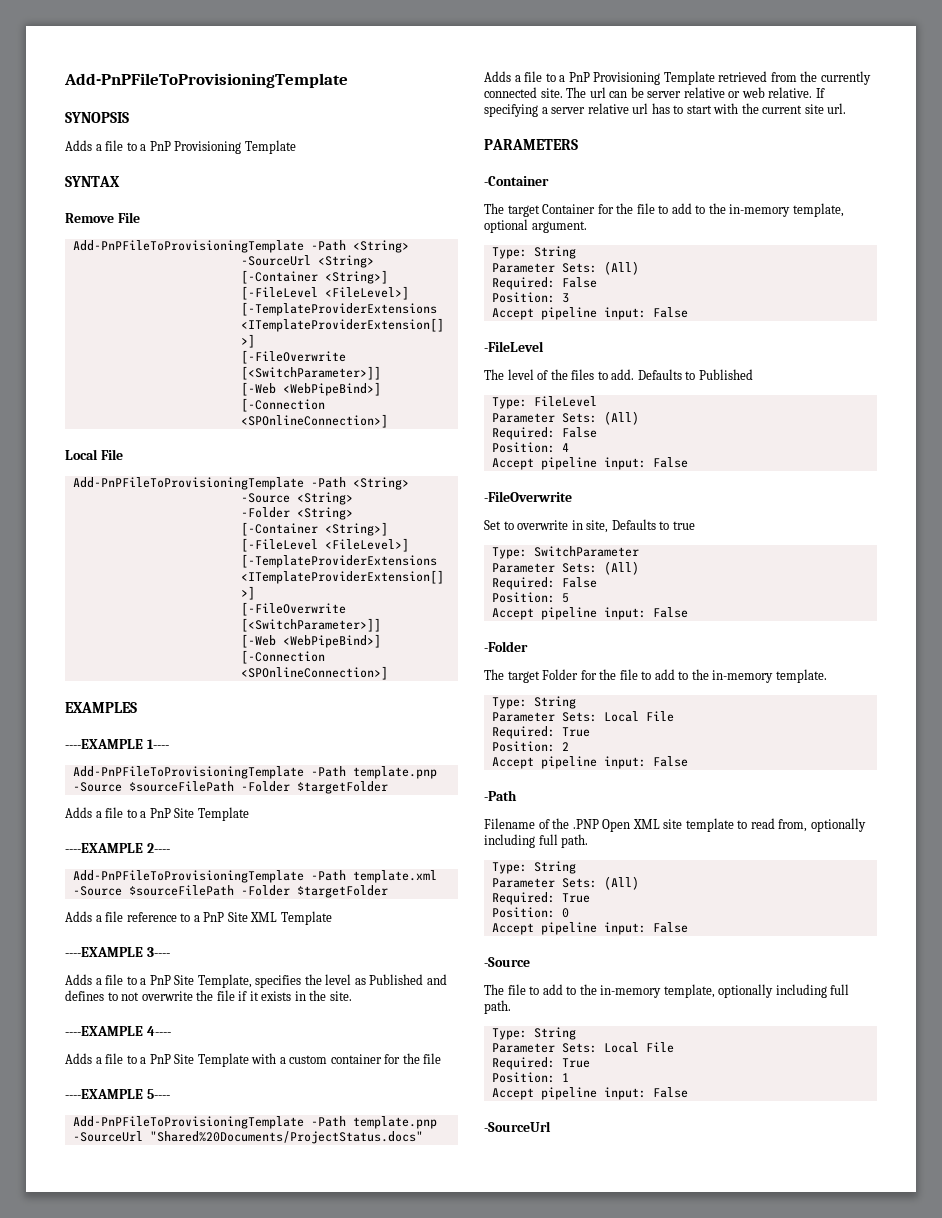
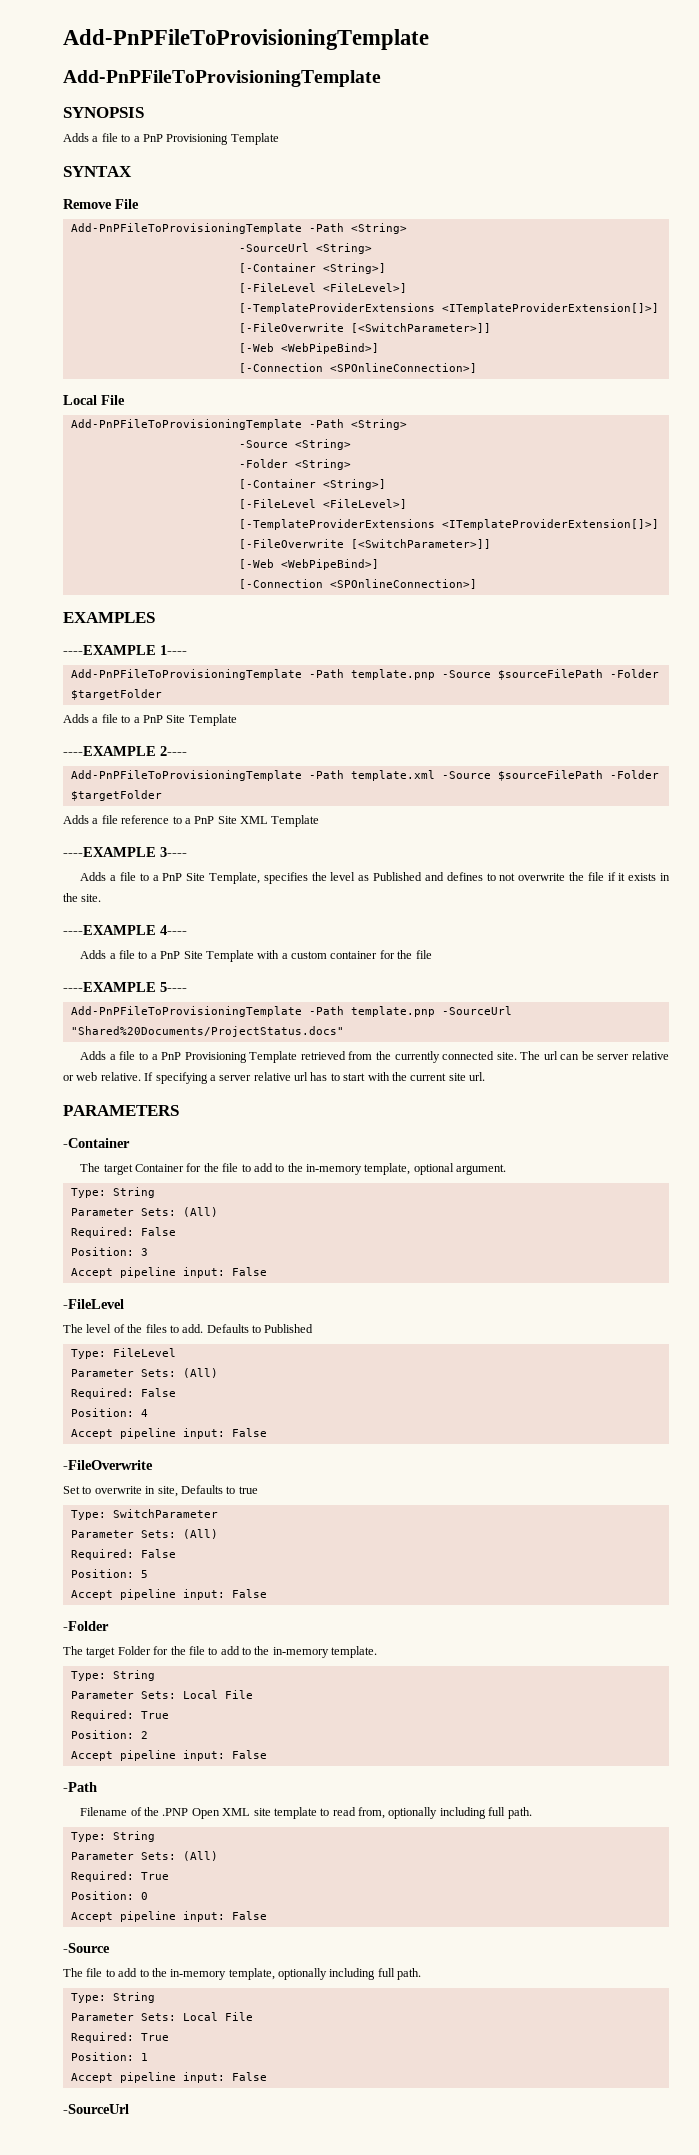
[64,73,348,88] Add-PnPFileToProvisioningTemplate -> [63,29,429,50] [63,70,381,87] Add-PnPFileToProvisioningTemplate // Add-PnPFileToProvisioningTemplate

